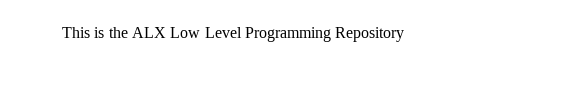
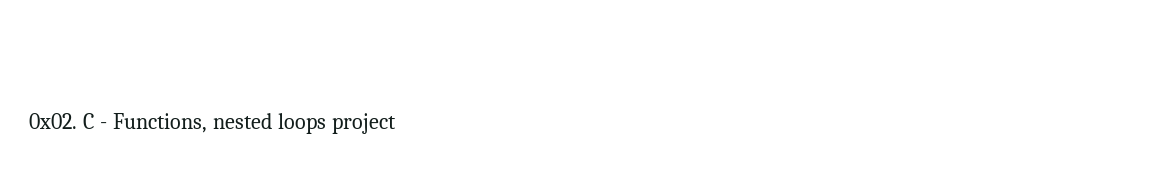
[62,27,405,42] This is the ALX Low Level Programming Repository -> [29,113,396,134] 0x02. C - Functions, nested loops project

